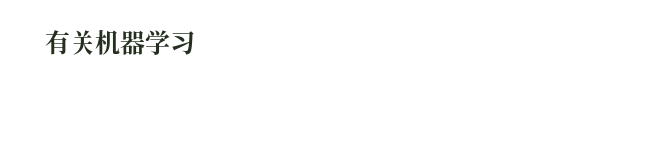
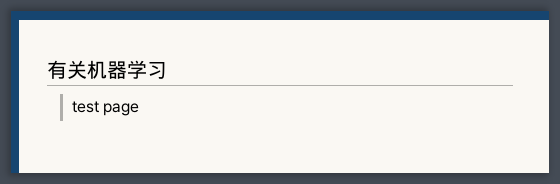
(195, 43) none -> [71,101,139,116] // test page

